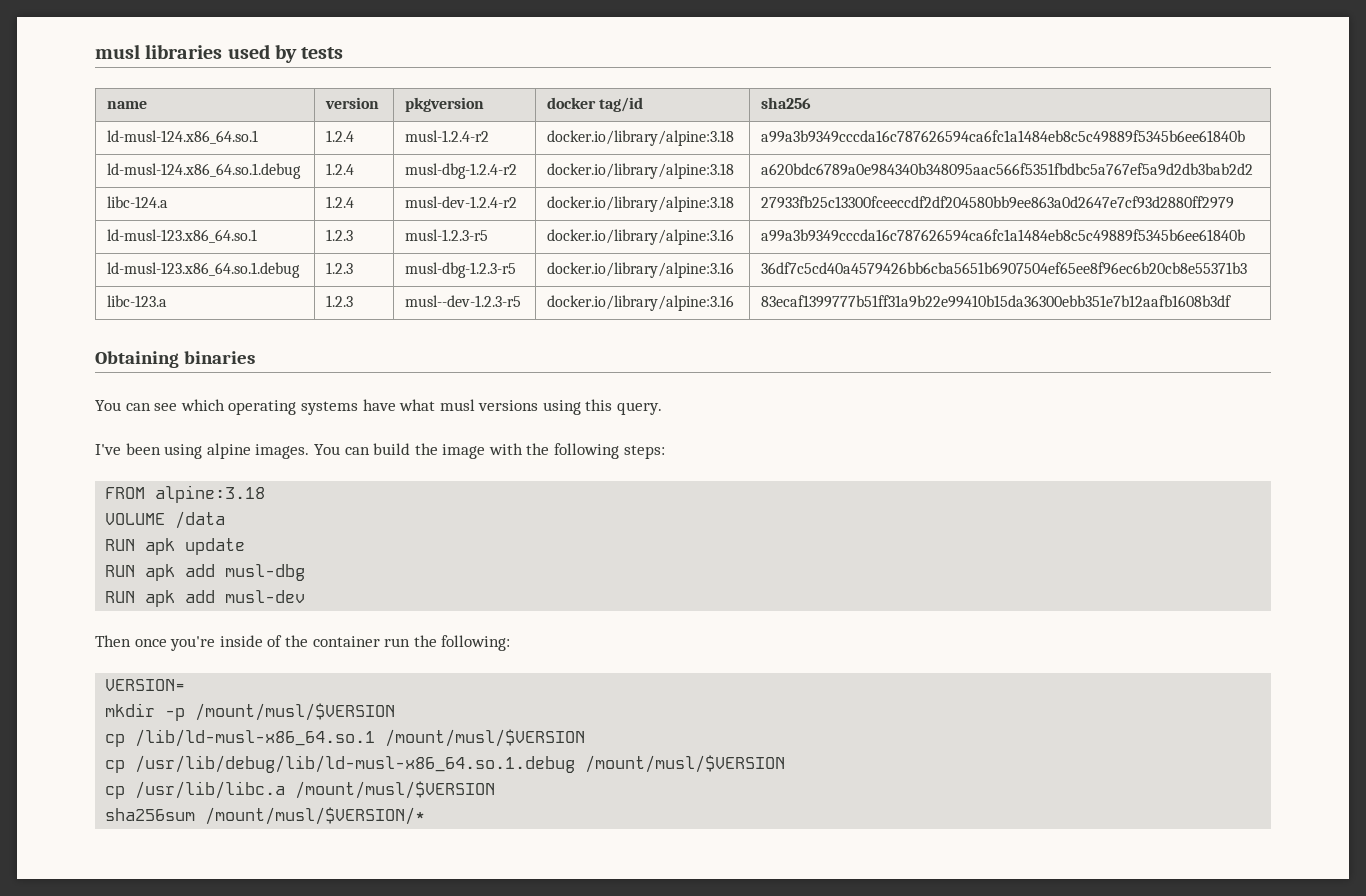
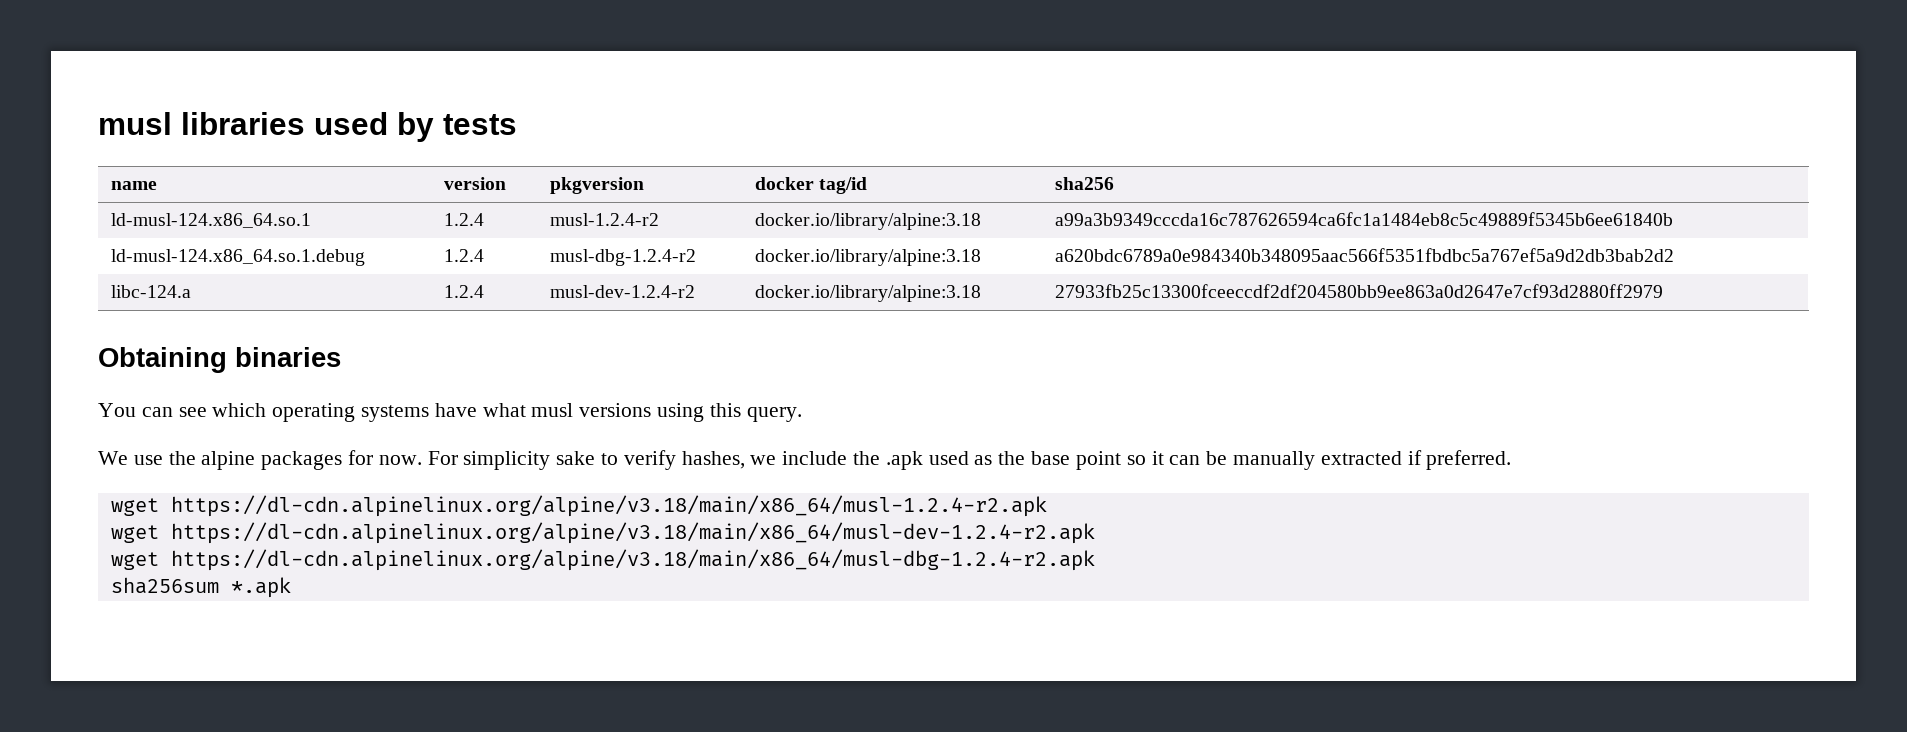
[107,229,258,243] [326,229,354,241] [405,229,489,241] [547,229,735,245] [761,229,1246,242] [107,262,301,278] [326,262,354,274] [405,262,517,278] [547,262,735,278] [761,262,1248,275] [107,295,168,307] [326,295,354,307] [405,295,522,307] [547,295,735,311] [761,295,1232,308] // ld-musl-123.x86_64.so.1 | 1.2.3 | musl-1.2.3-r5 | docker.io/library/alpine:3.16 | a99a3b9349cccda16c787626594ca6fc1a1484eb8c5c49889f5345b6ee61840b // ld-musl-123.x86_64.so.1.debug | 1.2.3 | musl-dbg-1.2.3-r5 | docker.io/library/alpine:3.16 | 36df7c5cd40a4579426bb6cba5651b6907504ef65ee8f96ec6b20cb8e55371b3 // libc-123.a | 1.2.3 | musl--dev-1.2.3-r5 | docker.io/library/alpine:3.16 | 83ecaf1399777b51ff31a9b22e99410b15da36300ebb351e7b12aafb1608b3df -> (1664, 291) none
[95,443,665,459] [105,485,266,503] [105,511,226,529] [105,538,246,555] [105,564,306,581] [105,590,306,607] [95,635,511,651] [105,679,186,691] [105,703,396,721] [105,729,586,747] [105,755,786,773] [105,781,496,799] I've been using alpine images. You can build the image with the following steps: // FROM alpine:3.18 // VOLUME /data // RUN apk update // RUN apk add musl-dbg // RUN apk add musl-dev // Then once you're inside of the container run the following: // VERSION= // mkdir -p /mount/musl/$VERSION // cp /lib/ld-musl-x86_64.so.1 /mount/musl/$VERSION // cp /usr/lib/debug/lib/ld-musl-x86_64.so.1.debug /mount/musl/$VERSION // cp /usr/lib/libc.a /mount/musl/$VERSION -> [98,450,1512,470] [110,495,1047,517] [110,522,1095,544] [110,549,1095,571] We use the alpine packages for now. For simplicity sake to verify hashes, we include the .apk used as the base point so it can be manually extracted if preferred. // wget https://dl-cdn.alpinelinux.org/alpine/v3.18/main/x86_64/musl-1.2.4-r2.apk // wget https://dl-cdn.alpinelinux.org/alpine/v3.18/main/x86_64/musl-dev-1.2.4-r2.apk // wget https://dl-cdn.alpinelinux.org/alpine/v3.18/main/x86_64/musl-dbg-1.2.4-r2.apk
[205,807,426,825] /mount/musl/$VERSION/* -> [230,577,291,598] *.apk

